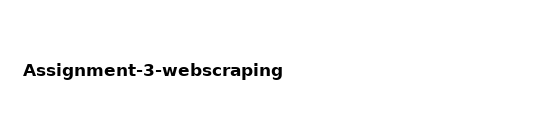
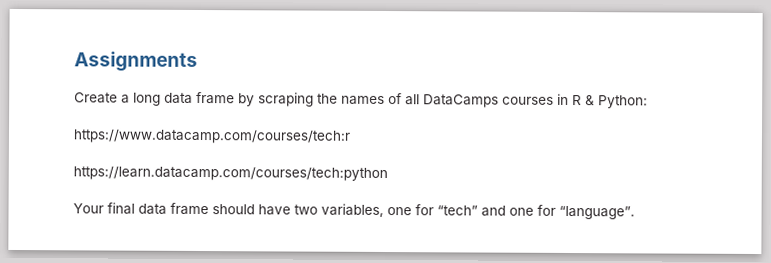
[23,63,283,80] Assignment-3-webscraping -> [74,51,198,72] [74,91,648,109] [73,129,351,144] [73,166,388,182] [73,202,635,220] Assignments // Create a long data frame by scraping the names of all DataCamps courses in R & Python: // https://www.datacamp.com/courses/tech:r // https://learn.datacamp.com/courses/tech:python // Your final data frame should have two variables, one for “tech” and one for “language”.

